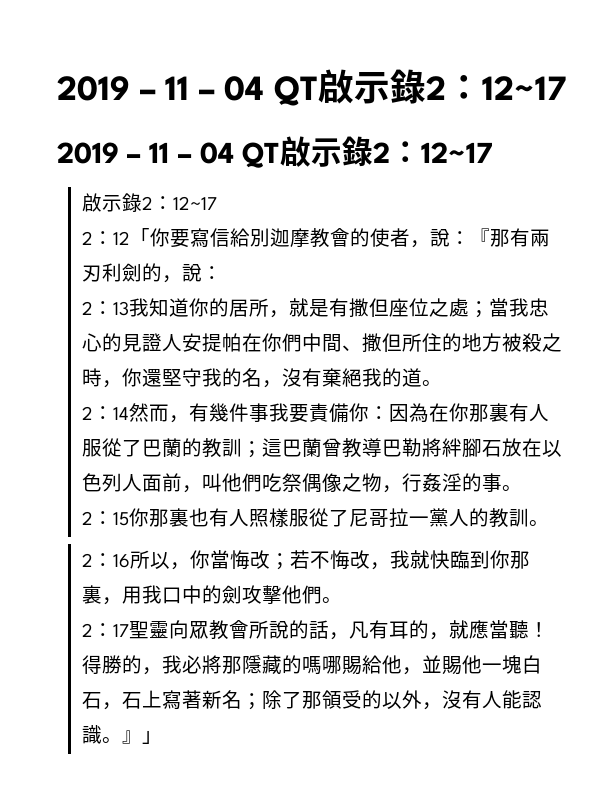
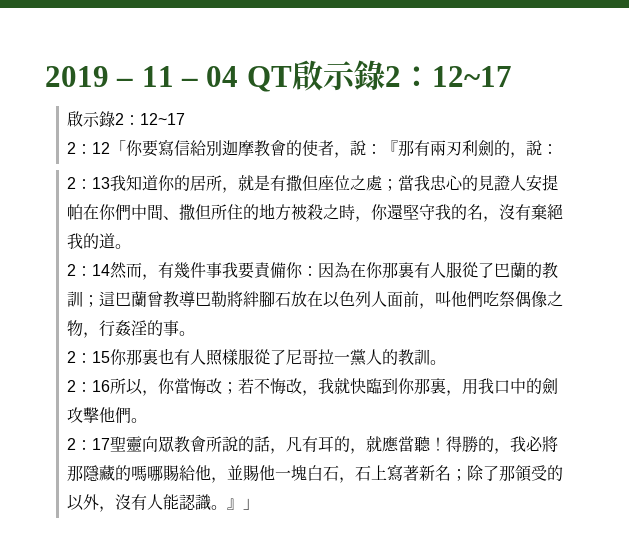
[57,136,494,168] // 2019 – 11 – 04 QT啟示錄2：12~17 -> (512, 76) none

